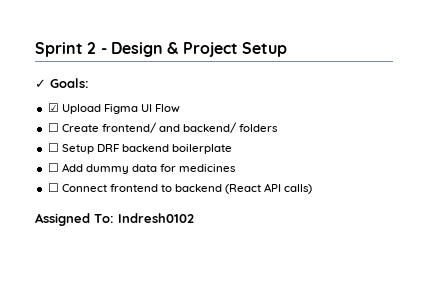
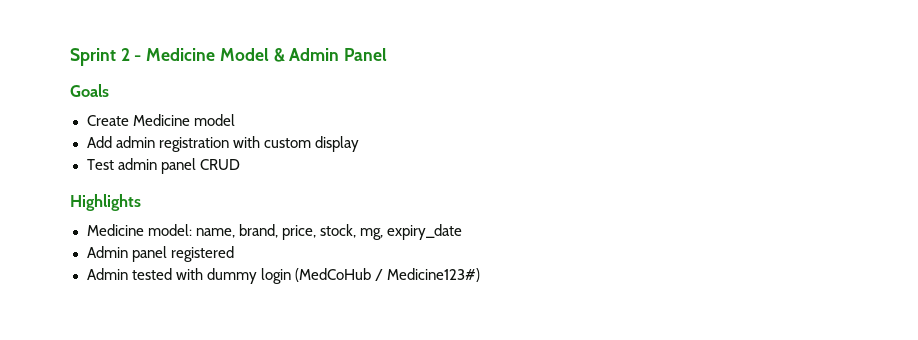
[110,42,287,57] [35,78,89,88] [47,103,181,114] [47,122,279,133] [47,143,233,154] [47,163,237,174] [47,183,313,194] [35,213,194,226] Design & Project Setup // ✓ Goals: // ☑ Upload Figma UI Flow // ☐ Create frontend/ and backend/ folders // ☐ Setup DRF backend boilerplate // ☐ Add dummy data for medicines // ☐ Connect frontend to backend (React API calls) // Assigned To: Indresh0102 -> [146,48,388,62] [70,84,109,97] [86,114,235,126] [86,136,359,152] [86,158,240,174] [70,194,141,211] [86,224,462,240] [86,246,234,262] [86,268,480,284] Medicine Model & Admin Panel // Goals // Create Medicine model // Add admin registration with custom display // Test admin panel CRUD // Highlights // Medicine model: name, brand, price, stock, mg, expiry_date // Admin panel registered // Admin tested with dummy login (MedCoHub / Medicine123#)

